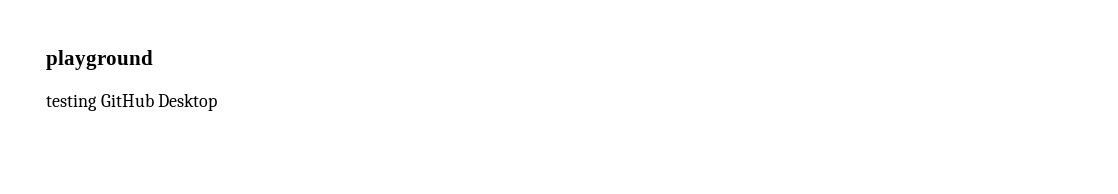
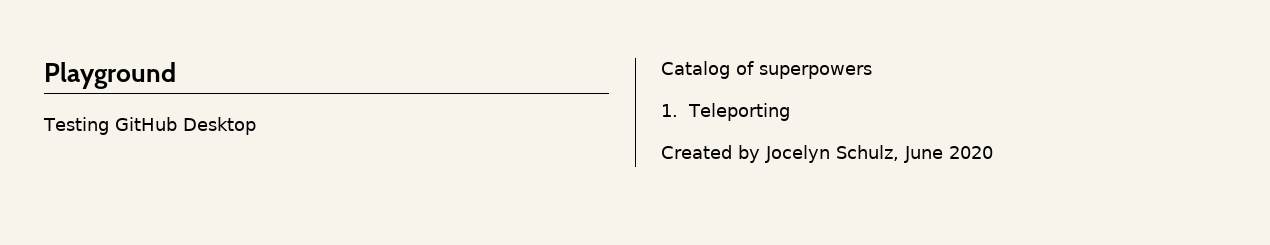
[46,50,153,70] [46,94,97,111] playground // testing -> [44,62,176,89] [43,117,109,135] Playground // Testing
(218, 102) none -> [661,61,872,79] [661,103,791,121] [661,145,993,163] // Catalog of superpowers // 1. Teleporting // Created by Jocelyn Schulz, June 2020

